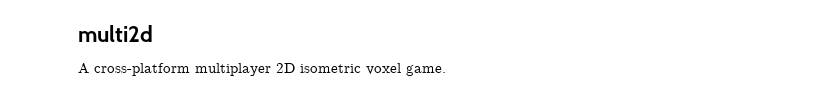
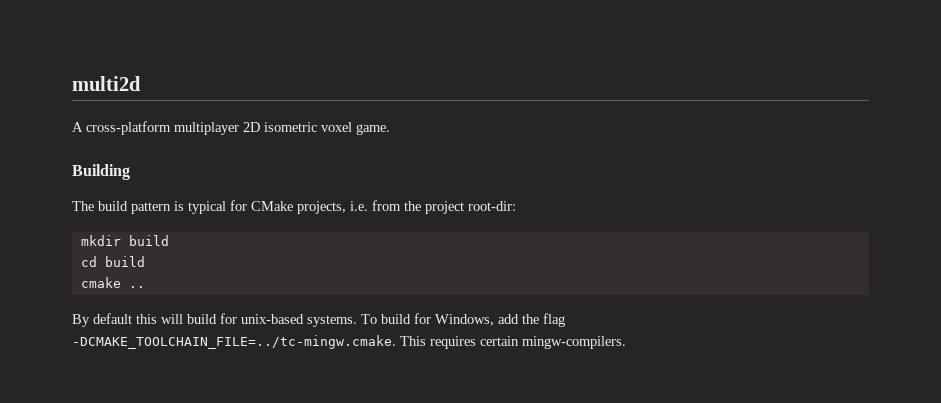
(446, 70) none -> [72,164,130,180] [72,200,516,214] [80,235,169,246] [80,256,145,267] [80,277,145,288] [72,313,565,327] [72,335,626,349] // Building // The build pattern is typical for CMake projects, i.e. from the project root-dir: // mkdir build // cd build // cmake .. // By default this will build for unix-based systems. To build for Windows, add the flag -DCMAKE_TOOLCHAIN_FILE=../tc-mingw.cmake. This requires certain mingw-compilers.

